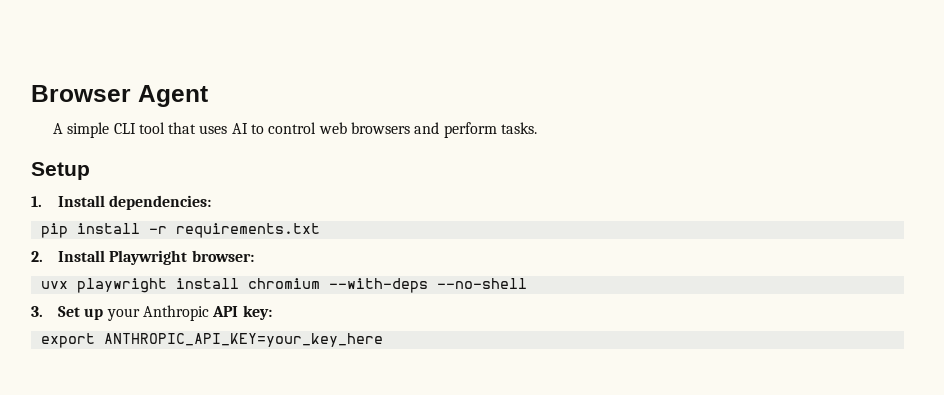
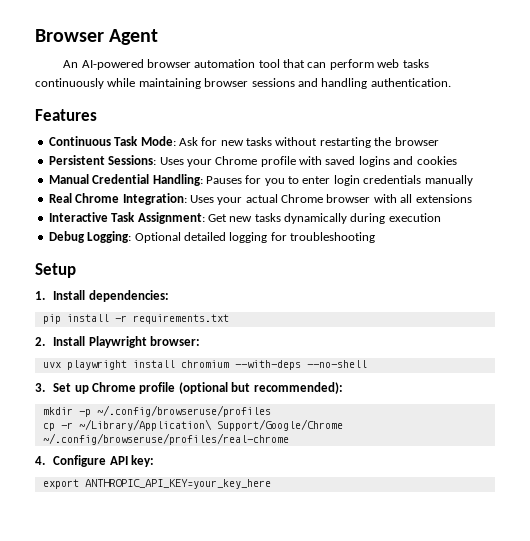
[52,122,538,138] A simple CLI tool that uses AI to control web browsers and perform tasks. -> [63,59,429,70] [35,78,451,89] [35,109,97,121] [48,136,439,148] [48,155,457,167] [48,174,473,186] [48,193,472,205] [48,212,441,224] [48,231,375,243] An AI-powered browser automation tool that can perform web tasks continuously while maintaining browser sessions and handling authentication. // Features // Continuous Task Mode: Ask for new tasks without restarting the browser // Persistent Sessions: Uses your Chrome profile with saved logins and cookies // Manual Credential Handling: Pauses for you to enter login credentials manually // Real Chrome Integration: Uses your actual Chrome browser with all extensions // Interactive Task Assignment: Get new tasks dynamically during execution // Debug Logging: Optional detailed logging for troubleshooting
[106,305,210,321] your Anthropic -> [92,382,343,394] [42,405,271,417] [42,419,343,431] [42,433,289,445] [35,455,107,467] Chrome profile (optional but recommended): // mkdir -p ~/.config/browseruse/profiles // cp -r ~/Library/Application\ Support/Google/Chrome ~/.config/browseruse/profiles/real-chrome // 4. Configure

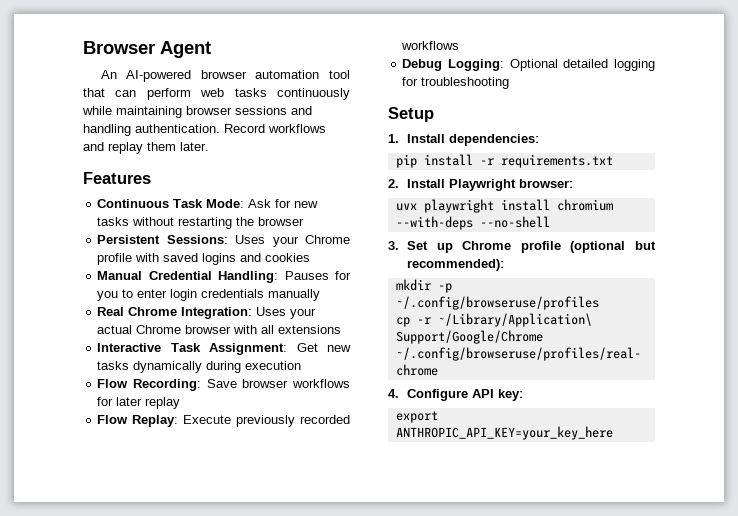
(451, 82) none -> [224,124,326,133] [83,142,209,154] Record workflows and replay them later.
(441, 217) none -> [97,379,350,391] [97,397,181,409] [97,415,350,427] [401,41,460,50] // Flow Recording: Save browser workflows for later replay // Flow Replay: Execute previously recorded workflows

